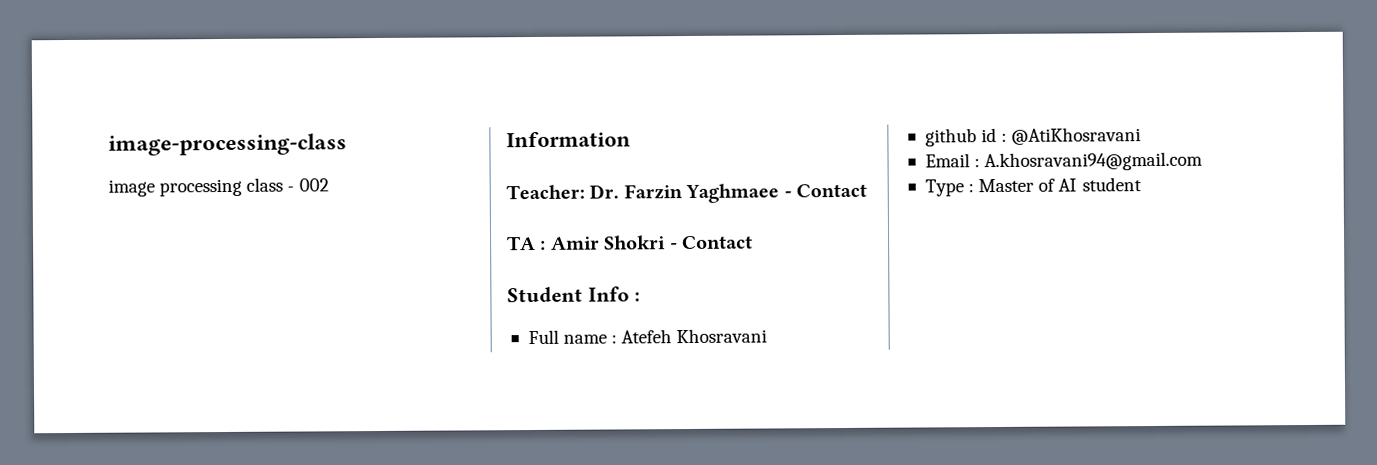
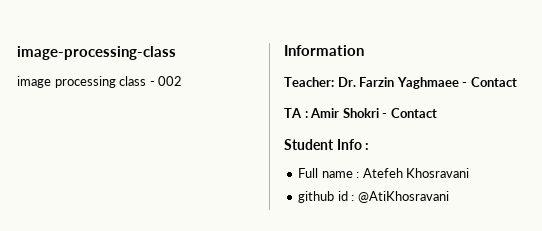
[924,151,1204,172] [924,177,1142,197] // Email : A.khosravani94@gmail.com // Type : Master of AI student -> (449, 197) none

